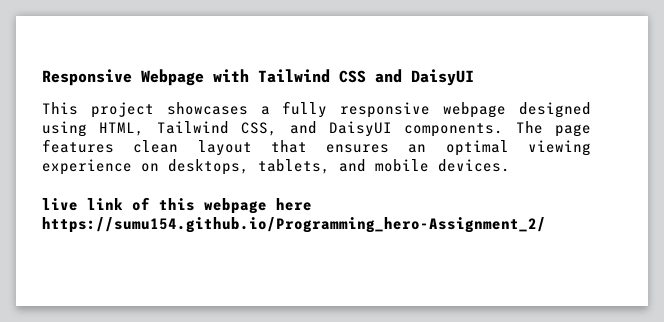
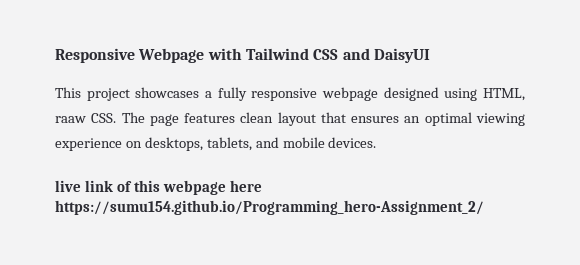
[156,121,504,137] Tailwind CSS, and DaisyUI components. -> [55,113,117,123] raaw CSS.

